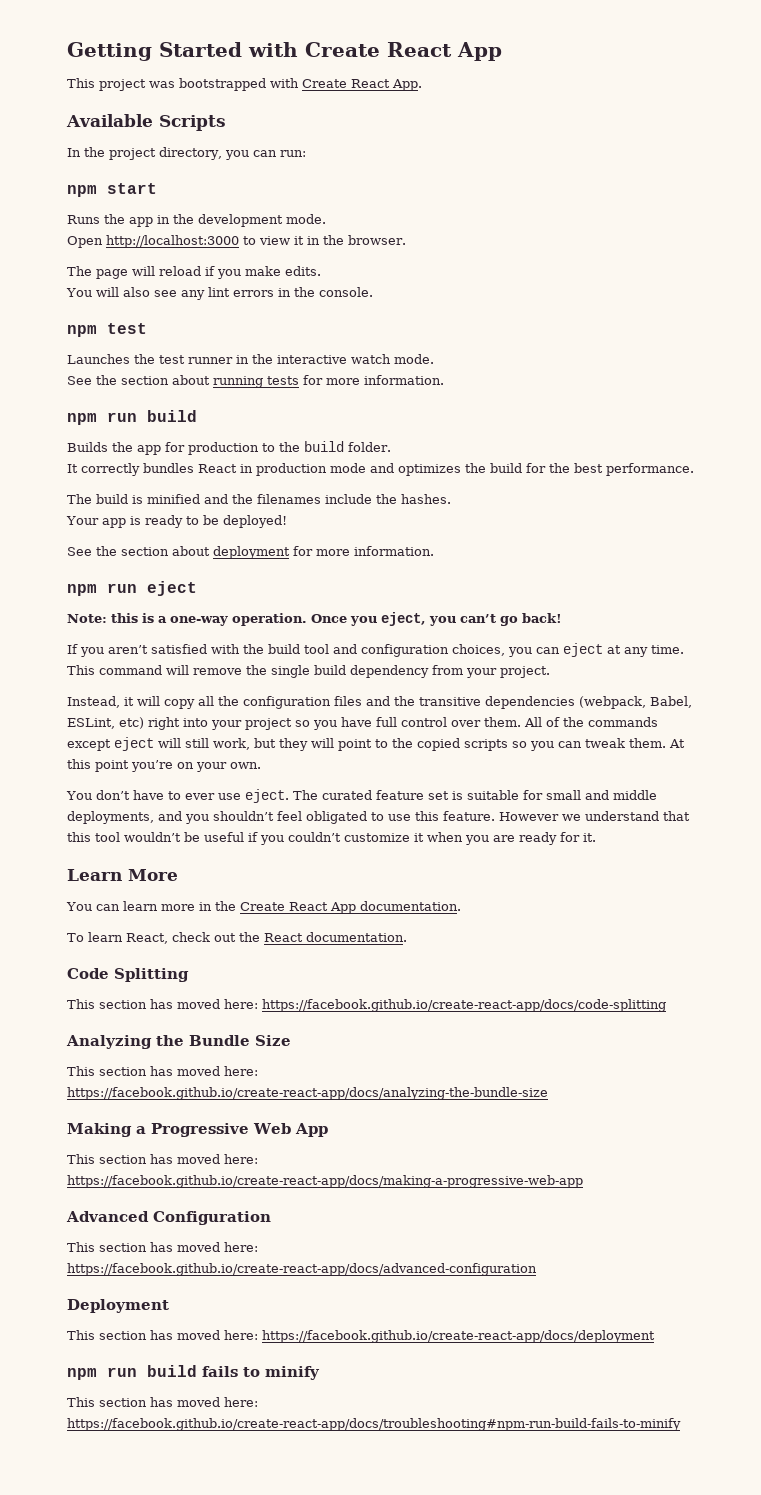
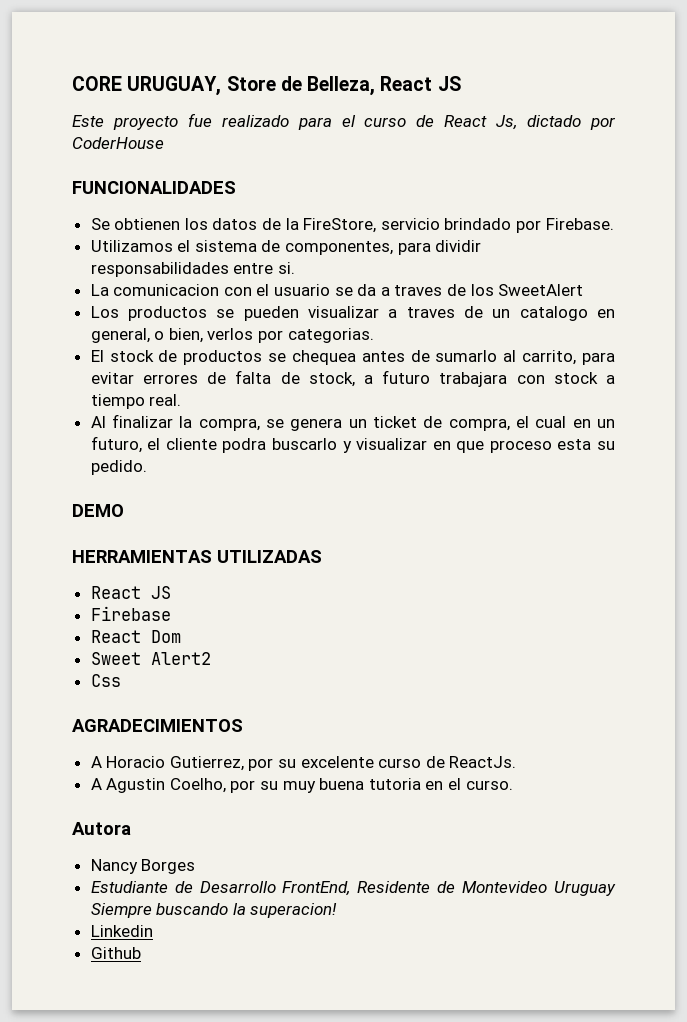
[67,42,502,61] [67,78,422,91] [66,114,226,131] [67,147,306,160] [67,183,157,197] [67,214,326,227] [67,235,406,248] [67,266,321,279] [66,287,373,300] [67,323,147,337] [67,354,434,364] [67,375,444,388] [67,410,197,425] [67,441,391,455] [67,463,694,476] [67,494,451,504] [66,515,287,528] [67,546,434,559] [67,581,197,596] [67,612,562,626] [67,643,684,657] [67,665,550,678] [67,696,692,709] [67,717,658,730] [67,737,685,751] [67,759,261,772] [66,789,657,803] [67,811,690,824] [67,832,596,845] [67,869,178,881] [66,901,461,914] [67,932,407,944] [67,968,189,982] [67,999,666,1012] [66,1035,291,1049] [67,1066,258,1076] [67,1087,548,1100] [67,1123,328,1137] [67,1154,258,1164] [67,1175,583,1188] [66,1211,271,1225] [67,1242,258,1252] [67,1263,537,1276] [67,1299,169,1313] [67,1330,655,1343] [67,1365,320,1380] [67,1397,258,1407] [67,1418,681,1431] Getting Started with Create React App // This project was bootstrapped with Create React App. // Available Scripts // In the project directory, you can run: // npm start // Runs the app in the development mode. // Open http://localhost:3000 to view it in the browser. // The page will reload if you make edits. // You will also see any lint errors in the console. // npm test // Launches the test runner in the interactive watch mode. // See the section about running tests for more information. // npm run build // Builds the app for production to the build folder. // It correctly bundles React in production mode and optimizes the build for the best performance. // The build is minified and the filenames include the hashes. // Your app is ready to be deployed! // See the section about deployment for more information. // npm run eject // Note: this is a one-way operation. Once you eject, you can’t go back! // If you aren’t satisfied with the build tool and configuration choices, you can eject at any time. This command will remove the single build dependency from your project. // Instead, it will copy all the configuration files and the transitive dependencies (webpack, Babel, ESLint, etc) right into your project so you have full control over them. All of the commands except eject will still work, but they will point to the copied scripts so you can tweak them. At this point you’re on your own. // You don’t have to ever use eject. The curated feature set is suitable for small and middle deployments, and you shouldn’t feel obligated to use this feature. However we understand that this tool wouldn’t be useful if you couldn’t customize it when you are ready for it. // Learn More // You can learn more in the Create React App documentation. // To learn React, check out the React documentation. // Code Splitting // This section has moved here: https://facebook.github.io/create-react-app/docs/code-splitting // Analyzing the Bundle Size // This section has moved here: https://facebook.github.io/create-react-app/docs/analyzing-the-bundle-size // Making a Progressive Web App // This section has moved here: https://facebook.github.io/create-react-app/docs/making-a-progressive-web-app // Advanced Configuration // This section has moved here: https://facebook.github.io/create-react-app/docs/advanced-configuration // Deployment // This section has moved here: https://facebook.github.io/create-react-app/docs/deployment // npm run build fails to minify // This section has moved here: https://facebook.github.io/create-react-app/docs/troubleshooting#npm-run-build-fails-to-minify -> [72,76,461,96] [72,113,616,130] [72,137,164,149] [72,181,236,194] [90,218,614,233] [90,240,482,255] [90,262,295,277] [90,284,584,296] [90,306,615,321] [90,328,374,343] [90,350,615,365] [90,370,615,387] [90,394,182,409] [90,414,615,431] [90,436,615,453] [90,460,147,475] [72,504,124,517] [72,550,322,563] [90,586,171,599] [90,606,171,621] [90,630,181,643] [90,652,211,665] [90,674,121,687] [72,719,243,732] [90,756,517,771] [90,778,513,793] [72,822,131,835] [90,859,196,874] [90,881,616,896] [90,903,338,918] [90,925,153,937] [90,947,141,959] CORE URUGUAY, Store de Belleza, React JS // Este proyecto fue realizado para el curso de React Js, dictado por CoderHouse // FUNCIONALIDADES // Se obtienen los datos de la FireStore, servicio brindado por Firebase. // Utilizamos el sistema de componentes, para dividir responsabilidades entre si. // La comunicacion con el usuario se da a traves de los SweetAlert // Los productos se pueden visualizar a traves de un catalogo en general, o bien, verlos por categorias. // El stock de productos se chequea antes de sumarlo al carrito, para evitar errores de falta de stock, a futuro trabajara con stock a tiempo real. // Al finalizar la compra, se genera un ticket de compra, el cual en un futuro, el cliente podra buscarlo y visualizar en que proceso esta su pedido. // DEMO // HERRAMIENTAS UTILIZADAS // React JS // Firebase // React Dom // Sweet Alert2 // Css // AGRADECIMIENTOS // A Horacio Gutierrez, por su excelente curso de ReactJs. // A Agustin Coelho, por su muy buena tutoria en el curso. // Autora // Nancy Borges // Estudiante de Desarrollo FrontEnd, Residente de Montevideo Uruguay Siempre buscando la superacion! // Linkedin // Github

